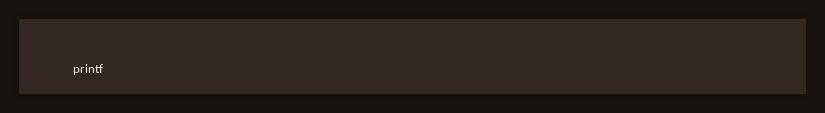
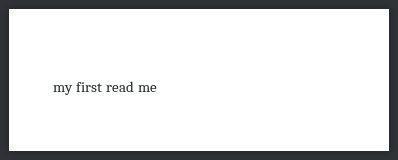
[73,64,103,75] printf -> [53,81,157,95] my first read me

